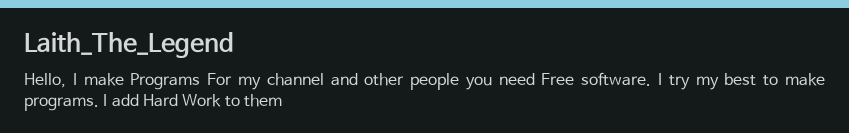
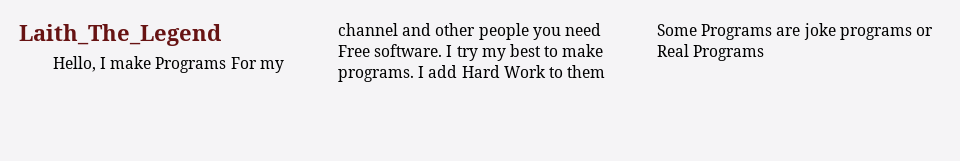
(282, 100) none -> [657,23,933,40] [657,44,765,61] Some Programs are joke programs or Real Programs

